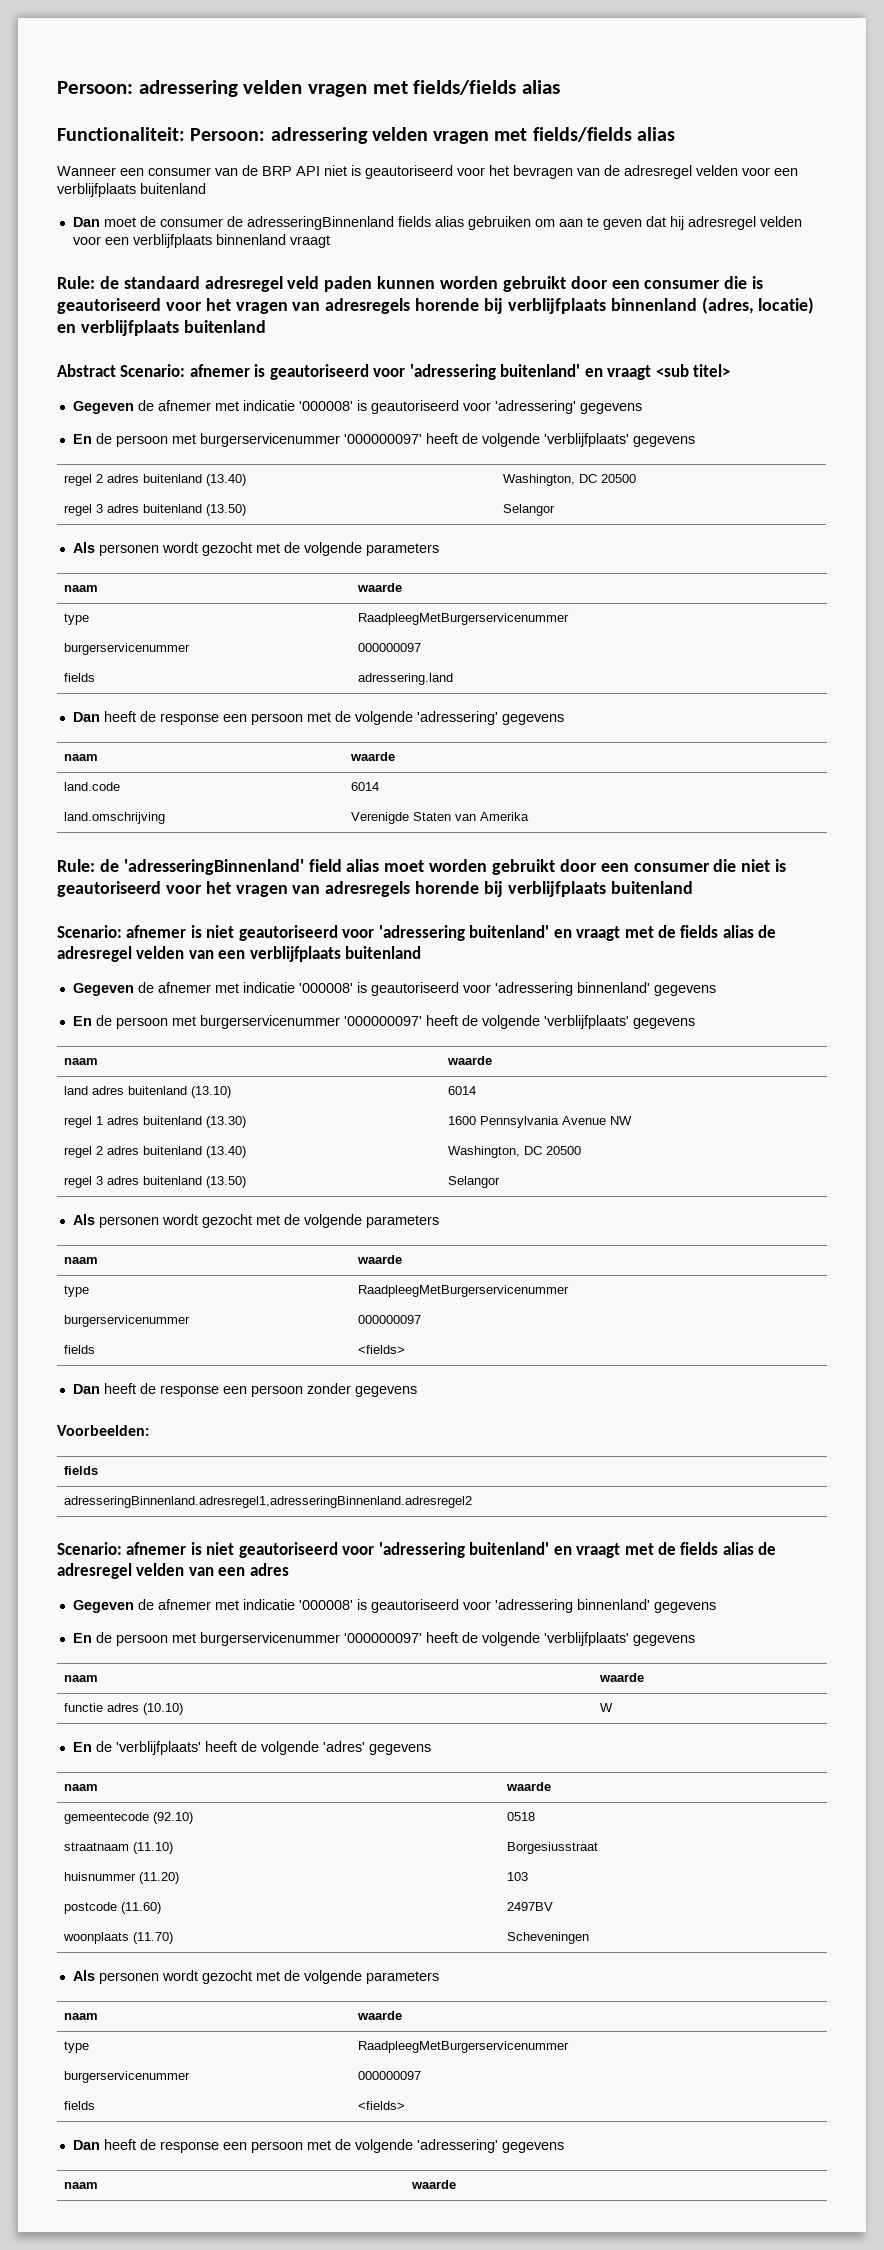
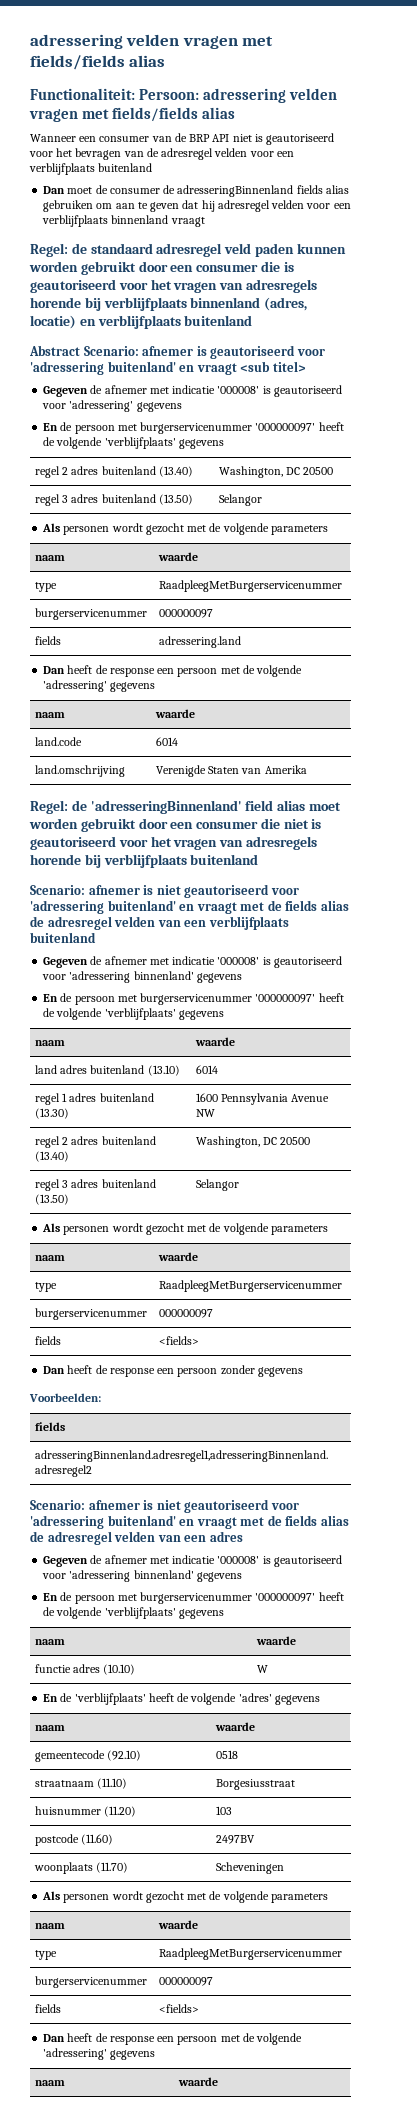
[57,81,133,94] Persoon: -> (30, 41) none
[57,276,95,289] Rule: -> [30,243,68,257] Regel:
[57,859,95,872] Rule: -> [30,800,68,814] Regel:

